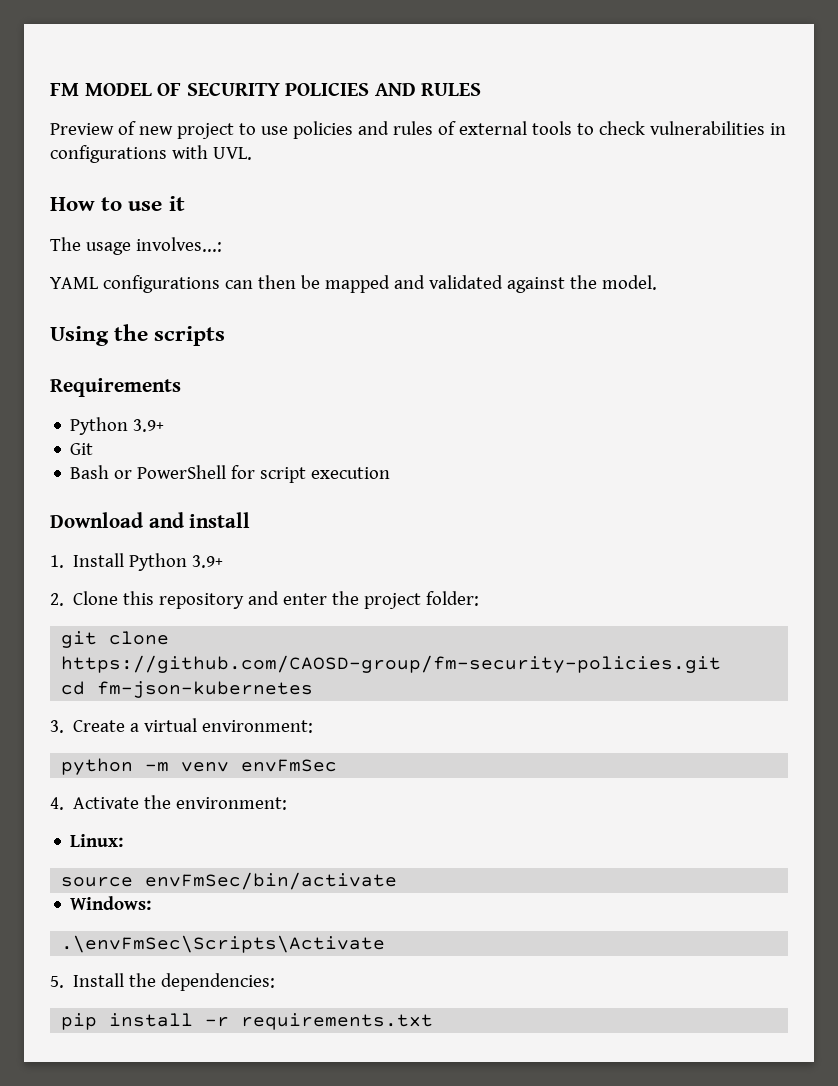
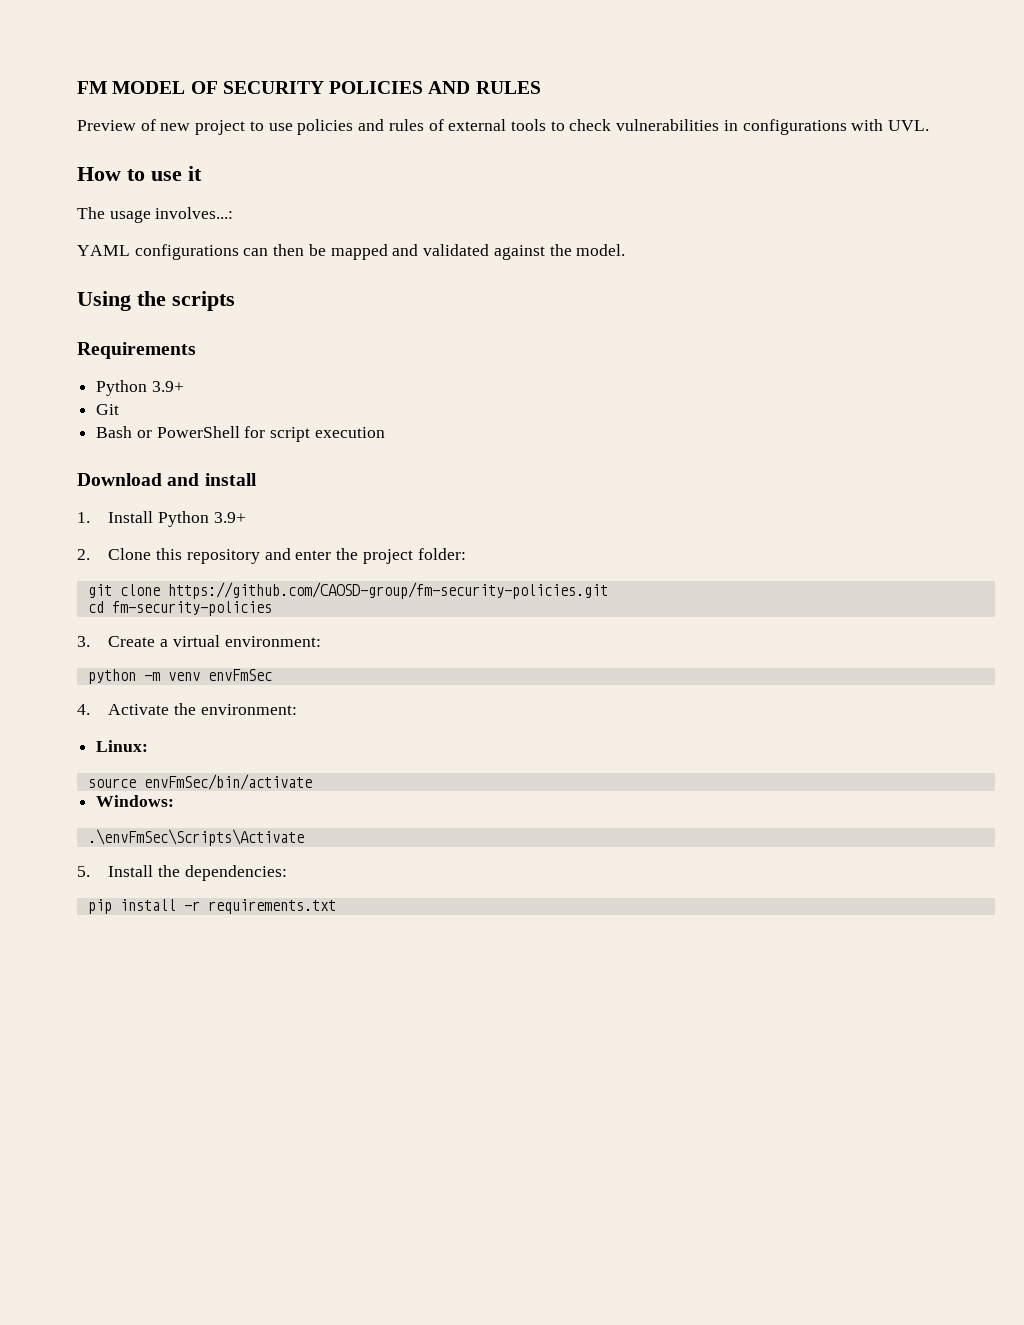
[97,681,314,698] fm-json-kubernetes -> [111,601,272,616] fm-security-policies

